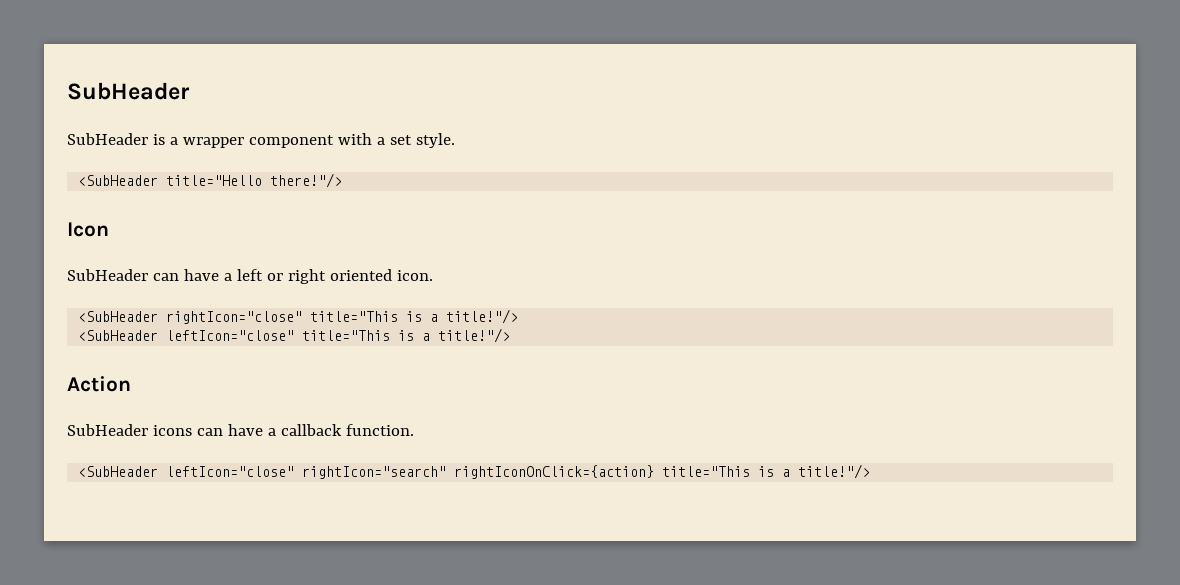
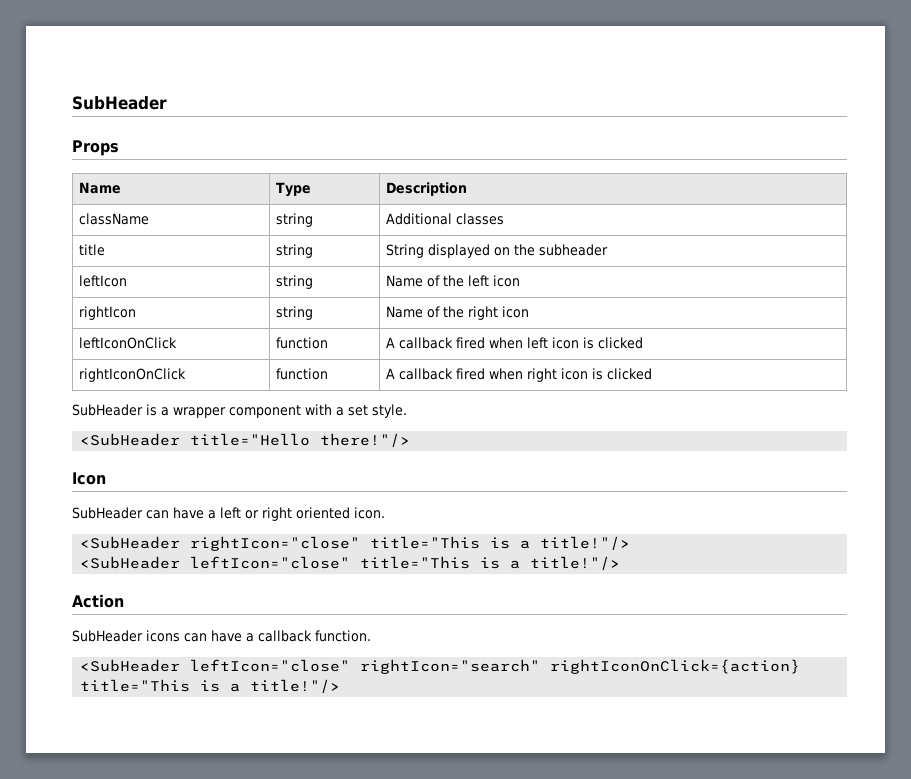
[67,82,190,100] SubHeader -> [72,96,167,110] [72,140,119,156] [79,182,122,194] [276,182,312,197] [386,182,468,196] [79,213,150,225] [276,213,314,227] [386,213,505,225] [79,244,106,256] [276,244,314,258] [386,244,609,258] [79,275,128,287] [276,275,314,289] [386,275,521,287] [79,306,137,320] [276,306,314,320] [386,306,530,320] [79,337,178,349] [276,337,329,349] [386,337,644,349] [79,368,187,382] [276,368,329,380] [386,368,653,382] SubHeader // Props // Name | Type | Description // className | string | Additional classes // title | string | String displayed on the subheader // leftIcon | string | Name of the left icon // rightIcon | string | Name of the right icon // leftIconOnClick | function | A callback fired when left icon is clicked // rightIconOnClick | function | A callback fired when right icon is clicked

